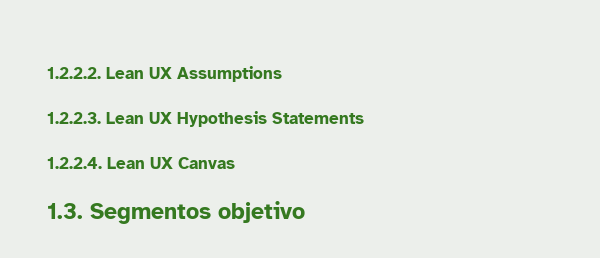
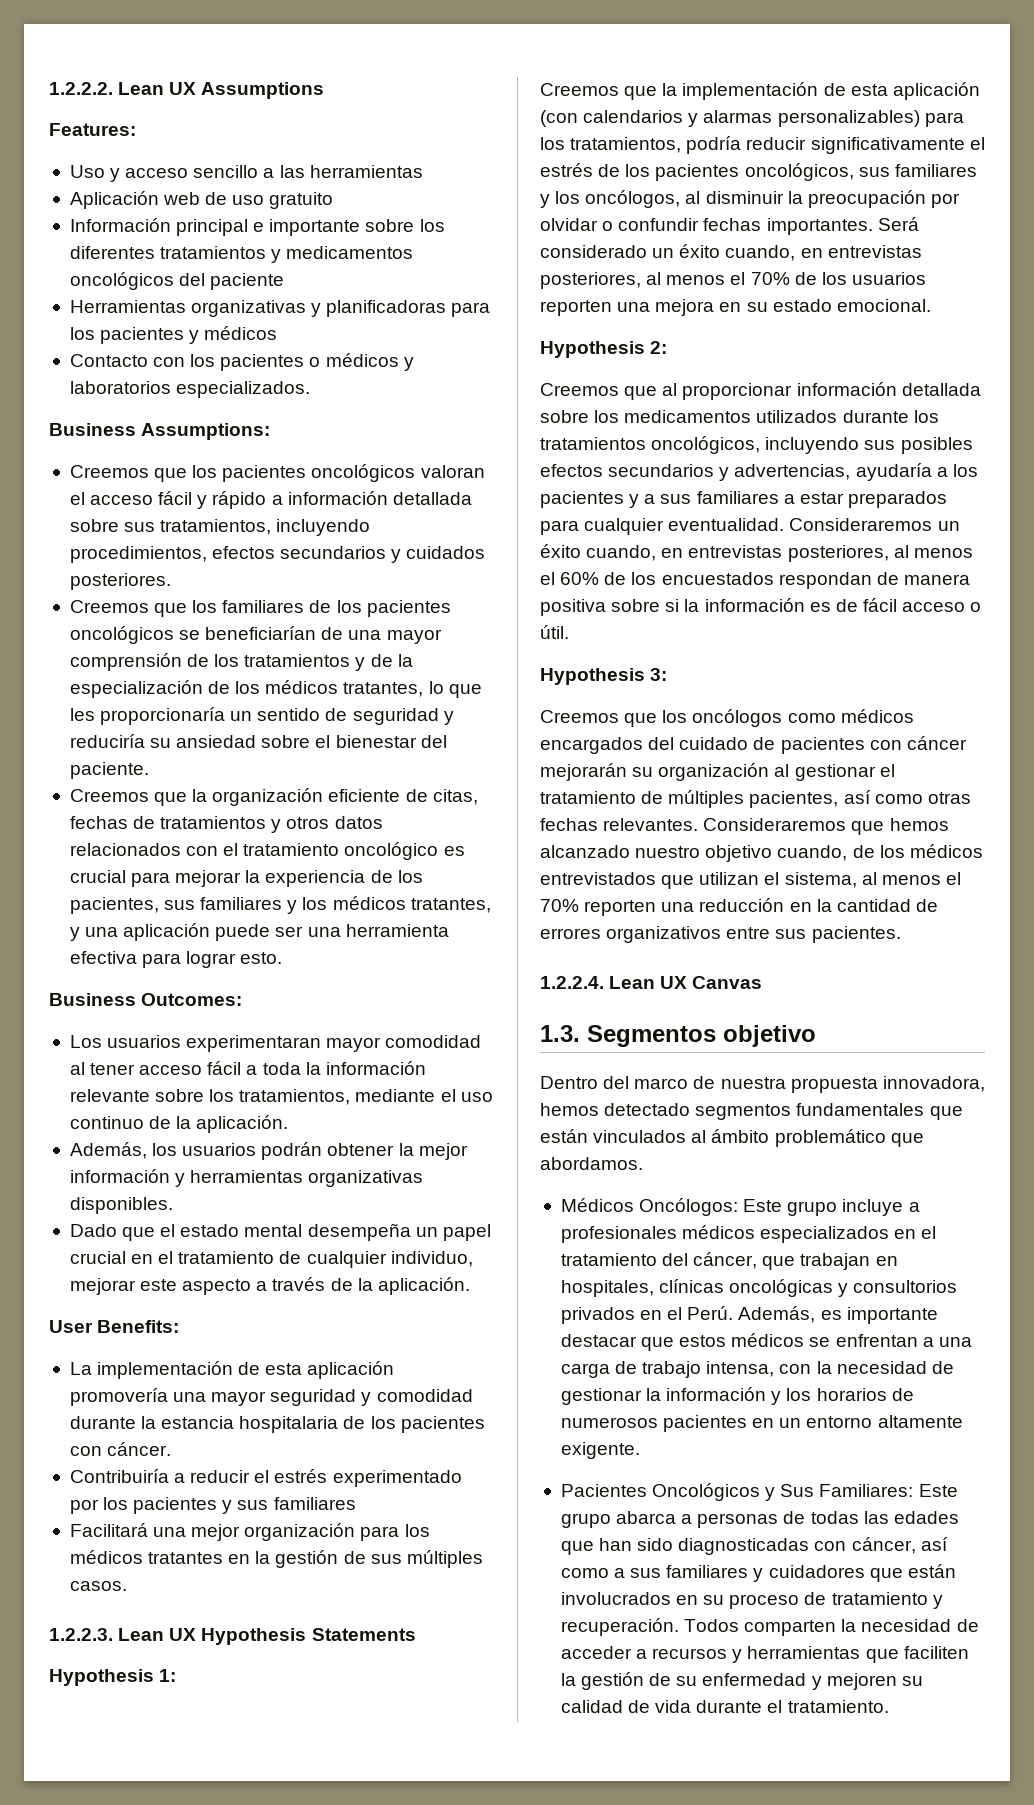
(282, 74) none -> [49,123,136,136] [69,165,423,182] [69,191,334,209] [69,218,445,236] [69,246,414,263] [69,272,285,290] [69,300,491,317] [69,326,278,344] [69,353,414,371] [69,381,311,398] [49,423,271,440] [69,464,485,482] [69,491,472,509] [69,519,371,536] [69,546,486,563] [69,573,171,590] [69,600,451,617] [69,626,442,644] [69,653,413,671] [69,680,482,698] [69,707,454,725] [69,734,447,748] [69,762,149,779] [69,788,478,806] [69,816,383,833] [69,842,465,860] [69,870,423,887] [69,896,491,914] [69,923,449,941] [69,951,283,968] [49,993,243,1006] [69,1035,482,1052] [69,1061,426,1075] [69,1089,493,1105] [69,1115,289,1133] [69,1142,468,1160] [69,1169,424,1187] [69,1197,173,1214] [69,1223,491,1241] [69,1251,473,1268] [69,1277,470,1295] [49,1320,180,1333] [69,1361,395,1379] [69,1388,473,1406] [69,1416,485,1433] [69,1442,172,1456] [69,1469,462,1487] [69,1497,356,1514] [69,1523,430,1541] [69,1550,483,1568] [69,1581,127,1591] // Features: // Uso y acceso sencillo a las herramientas // Aplicación web de uso gratuito // Información principal e importante sobre los diferentes tratamientos y medicamentos oncológicos del paciente // Herramientas organizativas y planificadoras para los pacientes y médicos // Contacto con los pacientes o médicos y laboratorios especializados. // Business Assumptions: // Creemos que los pacientes oncológicos valoran el acceso fácil y rápido a información detallada sobre sus tratamientos, incluyendo procedimientos, efectos secundarios y cuidados posteriores. // Creemos que los familiares de los pacientes oncológicos se beneficiarían de una mayor comprensión de los tratamientos y de la especialización de los médicos tratantes, lo que les proporcionaría un sentido de seguridad y reduciría su ansiedad sobre el bienestar del paciente. // Creemos que la organización eficiente de citas, fechas de tratamientos y otros datos relacionados con el tratamiento oncológico es crucial para mejorar la experiencia de los pacientes, sus familiares y los médicos tratantes, y una aplicación puede ser una herramienta efectiva para lograr esto. // Business Outcomes: // Los usuarios experimentaran mayor comodidad al tener acceso fácil a toda la información relevante sobre los tratamientos, mediante el uso continuo de la aplicación. // Además, los usuarios podrán obtener la mejor información y herramientas organizativas disponibles. // Dado que el estado mental desempeña un papel crucial en el tratamiento de cualquier individuo, mejorar este aspecto a través de la aplicación. // User Benefits: // La implementación de esta aplicación promovería una mayor seguridad y comodidad durante la estancia hospitalaria de los pacientes con cáncer. // Contribuiría a reducir el estrés experimentado por los pacientes y sus familiares // Facilitará una mejor organización para los médicos tratantes en la gestión de sus múltiples casos.
(364, 118) none -> [49,1669,177,1686] [540,82,980,100] [540,110,964,127] [540,136,985,154] [540,163,977,181] [540,190,960,208] [540,217,919,235] [540,244,922,261] [540,272,926,289] [540,299,931,316] [540,341,668,358] [540,382,981,400] [540,410,939,423] [540,436,973,454] [540,463,978,481] [540,491,947,508] [540,518,960,535] [540,544,973,562] [540,572,970,589] [540,598,982,616] [540,625,569,639] [540,668,668,685] [540,709,914,727] [540,736,967,754] [540,763,895,781] [540,790,971,808] [540,818,949,835] [540,844,983,862] [540,872,961,889] [540,898,938,916] [540,926,901,943] // Hypothesis 1: // Creemos que la implementación de esta aplicación (con calendarios y alarmas personalizables) para los tratamientos, podría reducir significativamente el estrés de los pacientes oncológicos, sus familiares y los oncólogos, al disminuir la preocupación por olvidar o confundir fechas importantes. Será considerado un éxito cuando, en entrevistas posteriores, al menos el 70% de los usuarios reporten una mejora en su estado emocional. // Hypothesis 2: // Creemos que al proporcionar información detallada sobre los medicamentos utilizados durante los tratamientos oncológicos, incluyendo sus posibles efectos secundarios y advertencias, ayudaría a los pacientes y a sus familiares a estar preparados para cualquier eventualidad. Consideraremos un éxito cuando, en entrevistas posteriores, al menos el 60% de los encuestados respondan de manera positiva sobre si la información es de fácil acceso o útil. // Hypothesis 3: // Creemos que los oncólogos como médicos encargados del cuidado de pacientes con cáncer mejorarán su organización al gestionar el tratamiento de múltiples pacientes, así como otras fechas relevantes. Consideraremos que hemos alcanzado nuestro objetivo cuando, de los médicos entrevistados que utilizan el sistema, al menos el 70% reporten una reducción en la cantidad de errores organizativos entre sus pacientes.
(305, 212) none -> [540,1076,985,1093] [540,1103,963,1120] [540,1129,924,1147] [540,1157,643,1170] [560,1198,920,1216] [560,1225,937,1243] [560,1252,898,1270] [560,1279,958,1297] [560,1306,938,1324] [560,1333,972,1351] [560,1361,954,1378] [560,1387,914,1405] [560,1415,963,1432] [560,1442,640,1459] [560,1483,958,1501] [560,1511,959,1528] [560,1537,948,1555] [560,1564,956,1582] [560,1592,943,1609] [560,1618,979,1636] [560,1646,969,1663] [560,1672,923,1690] [560,1700,889,1713] // Dentro del marco de nuestra propuesta innovadora, hemos detectado segmentos fundamentales que están vinculados al ámbito problemático que abordamos. // Médicos Oncólogos: Este grupo incluye a profesionales médicos especializados en el tratamiento del cáncer, que trabajan en hospitales, clínicas oncológicas y consultorios privados en el Perú. Además, es importante destacar que estos médicos se enfrentan a una carga de trabajo intensa, con la necesidad de gestionar la información y los horarios de numerosos pacientes en un entorno altamente exigente. // Pacientes Oncológicos y Sus Familiares: Este grupo abarca a personas de todas las edades que han sido diagnosticadas con cáncer, así como a sus familiares y cuidadores que están involucrados en su proceso de tratamiento y recuperación. Todos comparten la necesidad de acceder a recursos y herramientas que faciliten la gestión de su enfermedad y mejoren su calidad de vida durante el tratamiento.

